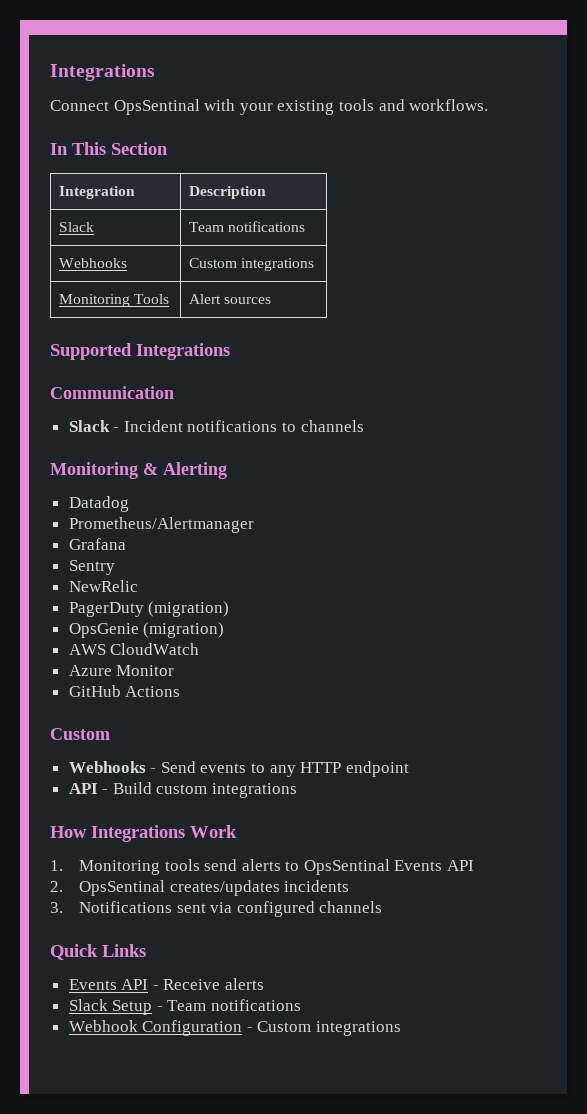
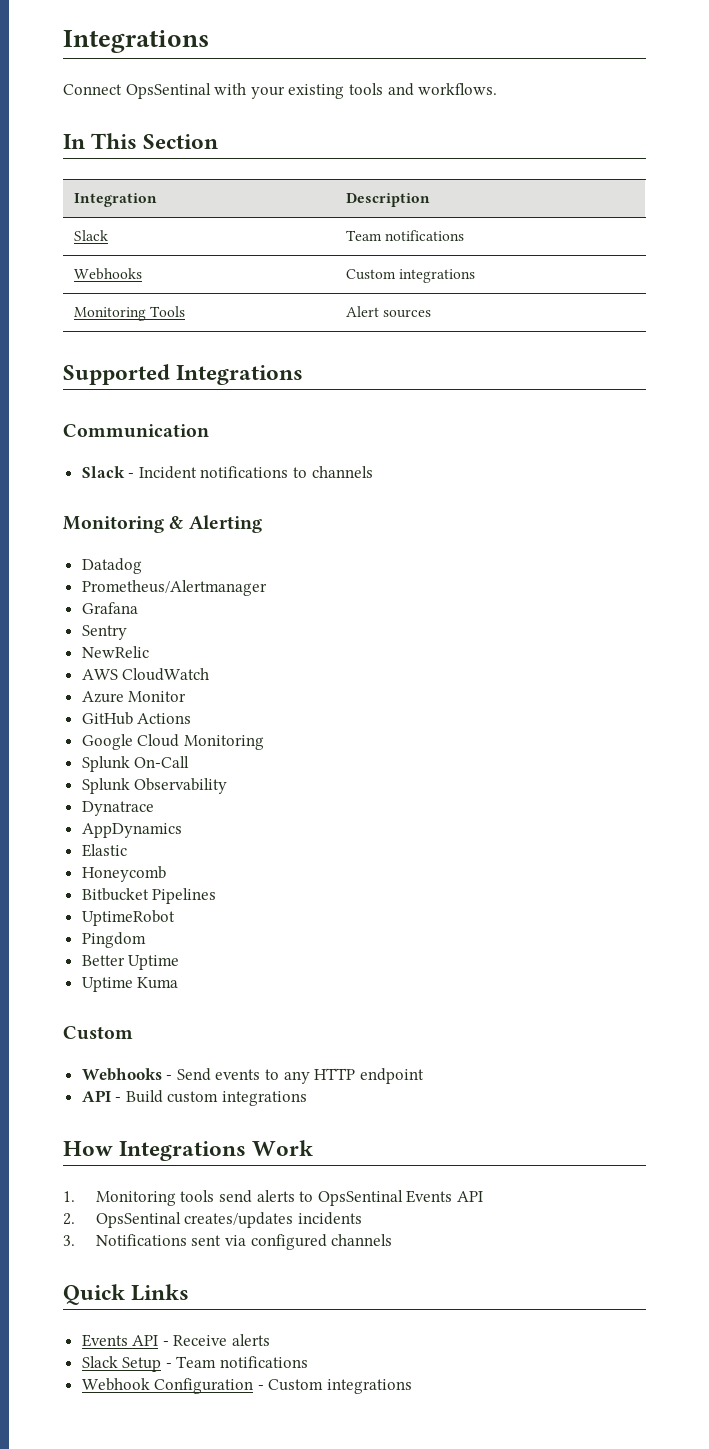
[68,601,230,617] [68,622,225,638] // PagerDuty (migration) // OpsGenie (migration) -> (149, 652) none
(181, 691) none -> [81,734,264,750] [81,756,190,772] [81,778,228,794] [81,801,154,816] [81,823,182,838] [81,844,127,857] [81,866,166,882] [81,888,217,904] [81,910,175,926] [81,932,146,948] [81,955,180,970] [81,977,179,992] // Google Cloud Monitoring // Splunk On-Call // Splunk Observability // Dynatrace // AppDynamics // Elastic // Honeycomb // Bitbucket Pipelines // UptimeRobot // Pingdom // Better Uptime // Uptime Kuma

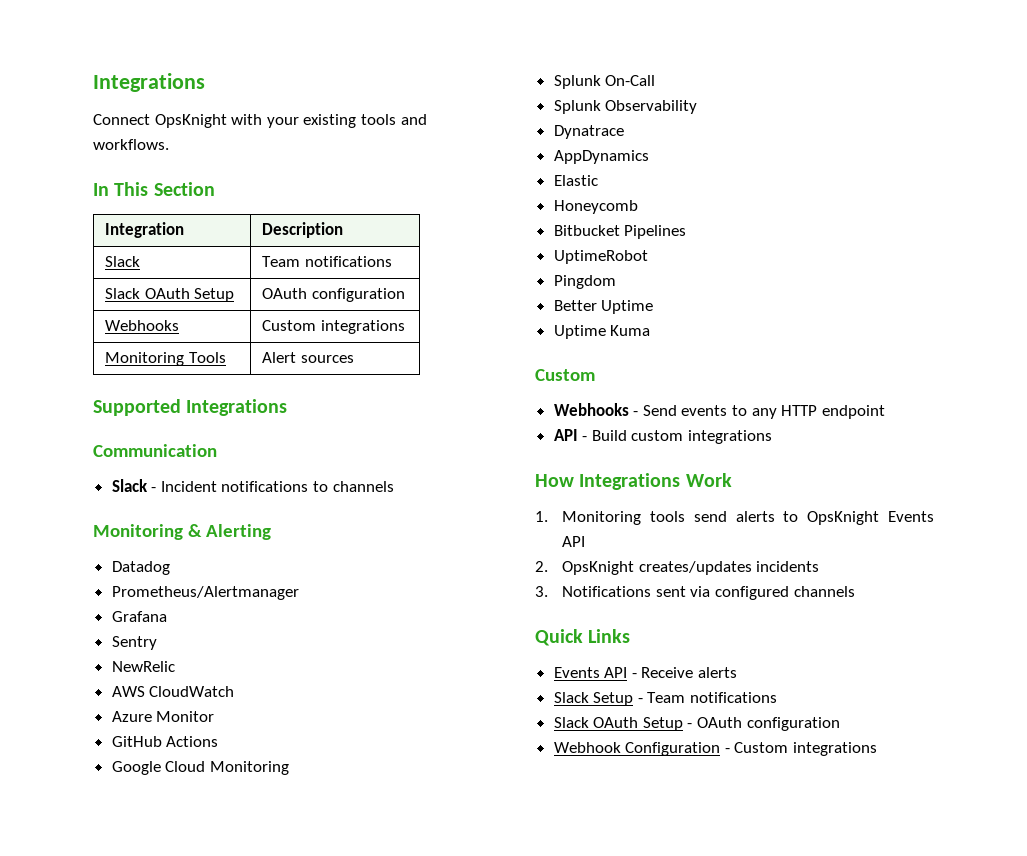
[125,83,211,99] OpsSentinal -> [154,114,227,128] OpsKnight
(464, 235) none -> [105,288,235,302] [262,288,405,302] // Slack OAuth Setup | OAuth configuration
[317,1190,403,1206] OpsSentinal -> [807,511,880,525] OpsKnight
[95,1212,181,1228] OpsSentinal -> [562,561,635,575] OpsKnight
(309, 1362) none -> [553,717,840,731] // Slack OAuth Setup - OAuth configuration

